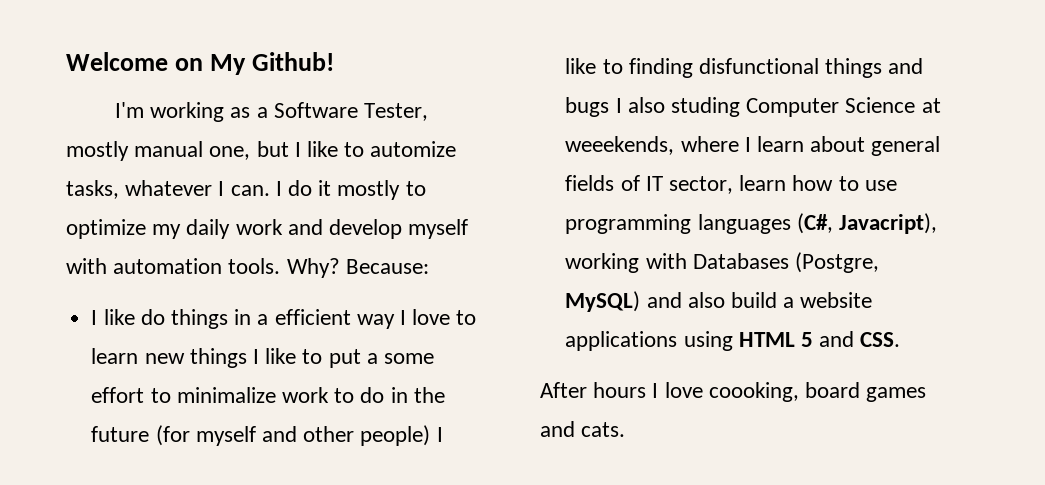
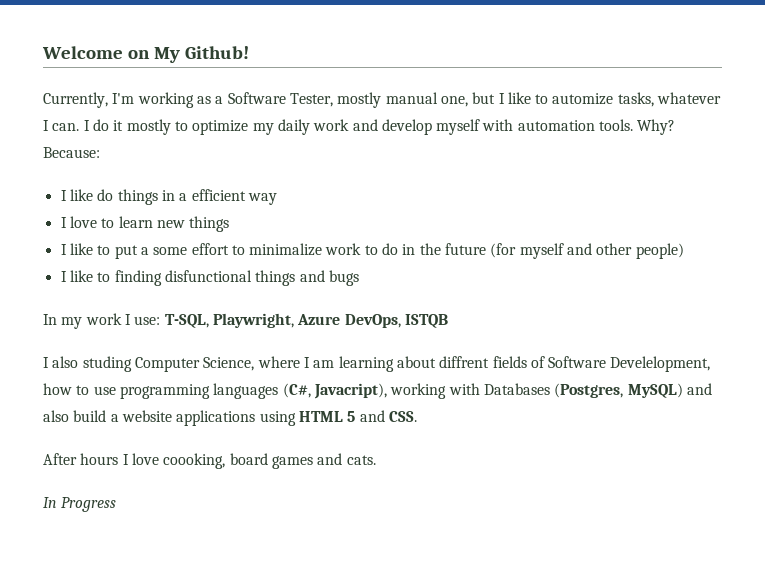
(334, 61) none -> [43,92,108,108] Currently,
(395, 321) none -> (277, 199) //
(247, 358) none -> (230, 224) //
(431, 435) none -> (684, 251) //
[615,97,941,117] [565,136,941,156] [565,175,787,194] I also studing Computer Science at weeekends, where I learn about general fields of IT sector, learn -> [43,313,448,329] [43,356,711,372] // In my work I use: T-SQL, Playwright, Azure DevOps, ISTQB // I also studing Computer Science, where I am learning about diffrent fields of Software Develelopment,
[794,252,879,273] (Postgre, -> [554,383,624,398] (Postgres,
(626, 429) none -> [43,497,117,512] // In Progress

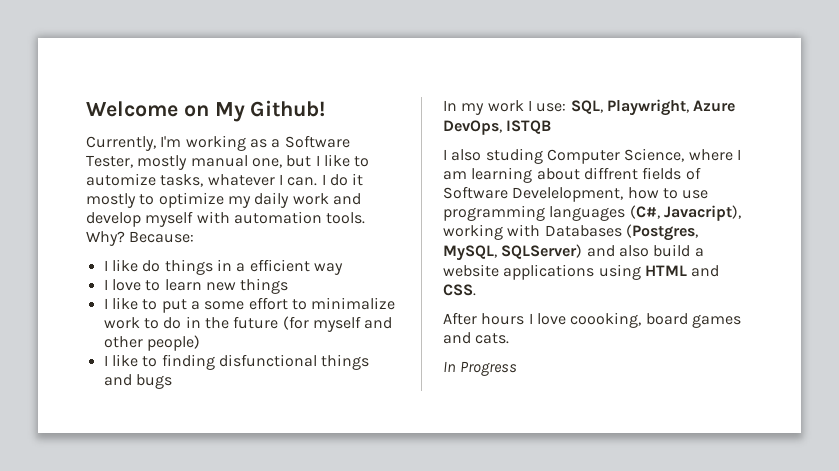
[164,314,209,328] T-SQL, -> [570,100,603,114] SQL,
[627,383,683,398] MySQL) -> [443,244,583,261] MySQL, SQLServer)
[347,411,356,422] 5 -> (687, 270) none

